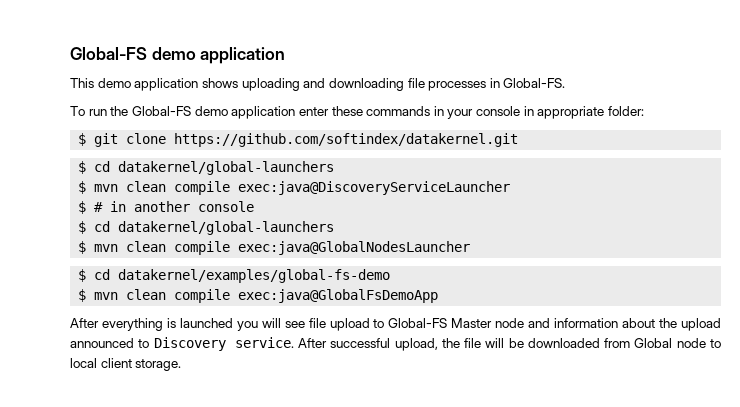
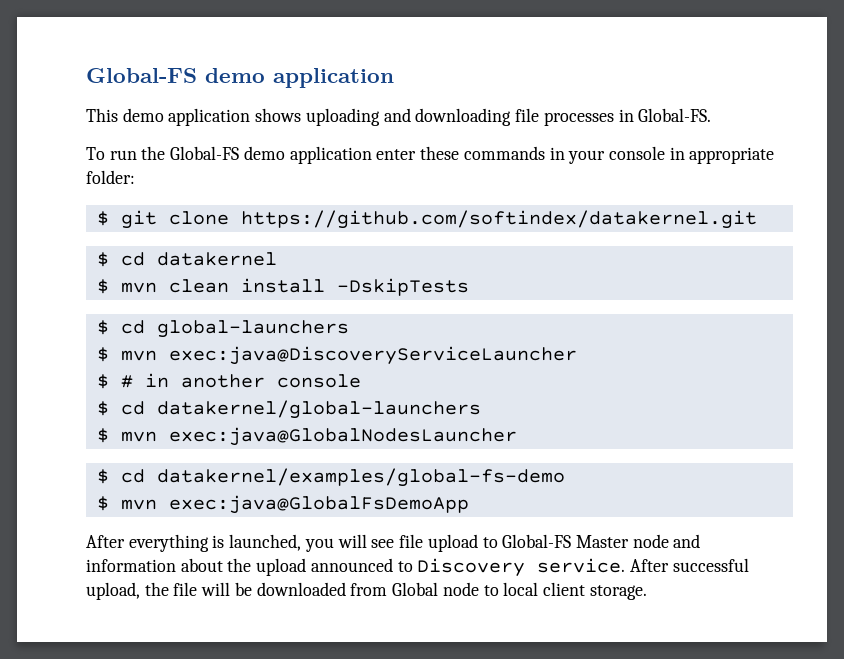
[118,161,335,175] [78,181,231,195] datakernel/global-launchers // $ mvn clean compile -> [156,252,277,266] [96,278,469,296] [96,320,349,338] [96,347,157,362] datakernel // $ mvn clean install -DskipTests // $ cd global-launchers // $ mvn
[126,241,231,255] clean compile -> (157, 436) none
[126,289,231,303] clean compile -> (157, 504) none
[179,318,233,328] launched -> [229,534,302,551] launched,

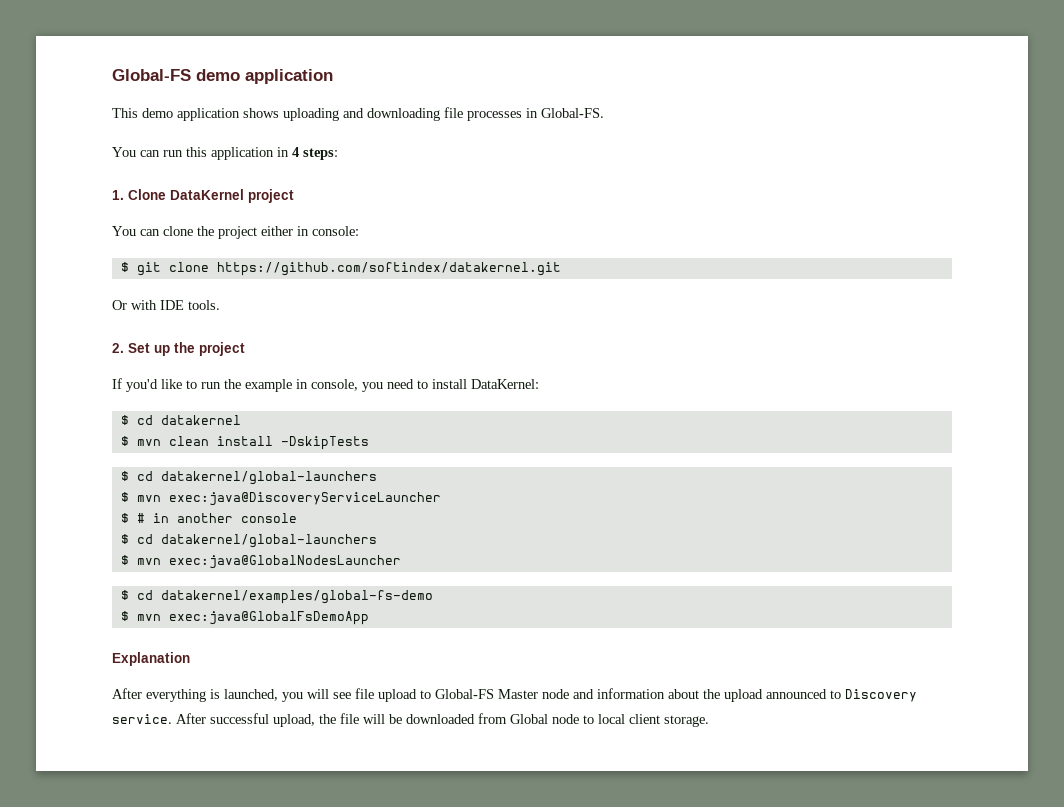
[86,146,775,164] [86,170,135,184] [96,210,757,229] To run the Global-FS demo application enter these commands in your console in appropriate folder: // $ git clone https://github.com/softindex/datakernel.git -> [112,147,338,160] [112,189,294,203] [112,226,359,239] [120,262,561,276] [112,300,220,310] [112,342,245,356] [112,378,539,392] You can run this application in 4 steps: // 1. Clone DataKernel project // You can clone the project either in console: // $ git clone https://github.com/softindex/datakernel.git // Or with IDE tools. // 2. Set up the project // If you'd like to run the example in console, you need to install DataKernel:
[156,320,349,338] global-launchers -> [160,471,377,485] datakernel/global-launchers
(469, 504) none -> [112,652,190,666] // Explanation

